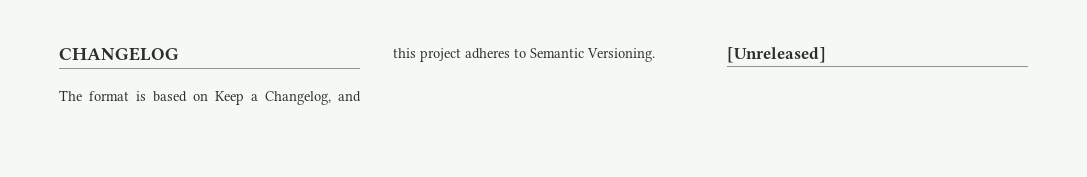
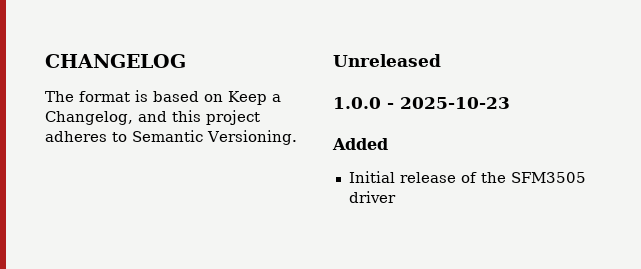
[727,47,826,63] [Unreleased] -> [333,54,441,67] [333,97,510,109] [332,138,388,150] [348,171,586,183] [348,191,396,203] Unreleased // 1.0.0 - 2025-10-23 // Added // Initial release of the SFM3505 driver

